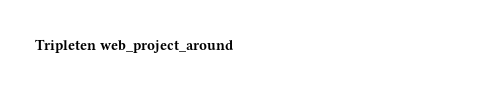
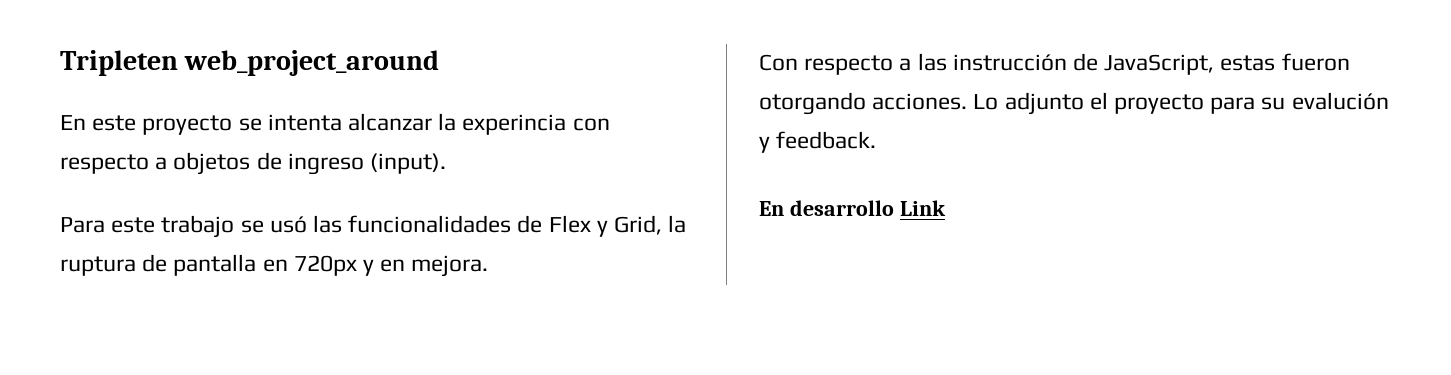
(233, 46) none -> [60,113,610,135] [60,152,447,175] [60,215,687,238] [60,254,489,277] [759,53,1350,75] [759,92,1389,115] [759,131,877,153] [759,200,946,216] // En este proyecto se intenta alcanzar la experincia con respecto a objetos de ingreso (input). // Para este trabajo se usó las funcionalidades de Flex y Grid, la ruptura de pantalla en 720px y en mejora. // Con respecto a las instrucción de JavaScript, estas fueron otorgando acciones. Lo adjunto el proyecto para su evalución y feedback. // En desarrollo Link

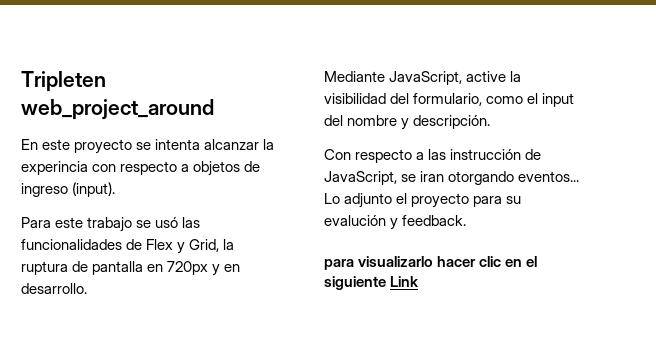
[411,255,489,277] mejora. -> [21,283,87,294] [324,71,522,85] [324,93,575,107] [324,115,491,130] desarrollo. // Mediante JavaScript, active la visibilidad del formulario, como el input del nombre y descripción.
[1220,53,1350,71] [759,92,968,115] estas fueron otorgando acciones. -> [401,171,580,185] se iran otorgando eventos...
[759,200,894,216] En desarrollo -> [324,256,538,270] [324,276,386,290] para visualizarlo hacer clic en el siguiente

